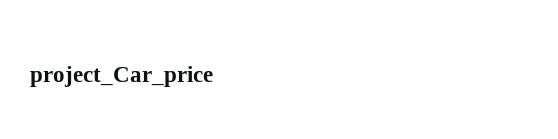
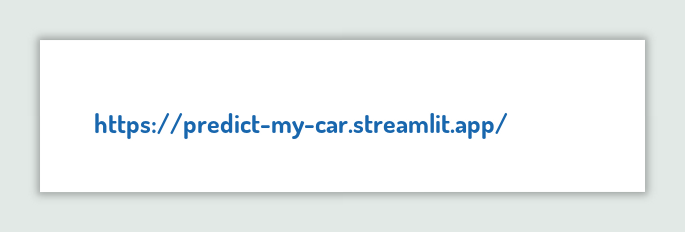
[30,66,213,87] project_Car_price -> [93,112,509,140] https://predict-my-car.streamlit.app/

